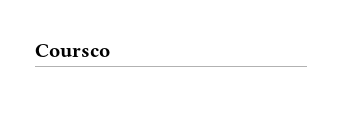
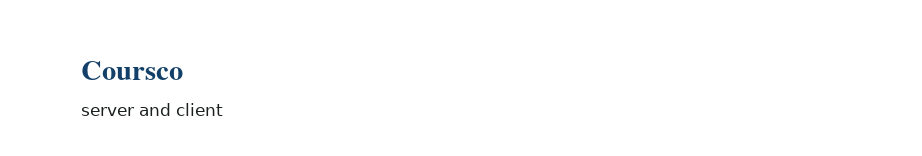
(110, 50) none -> [81,103,223,116] // server and client

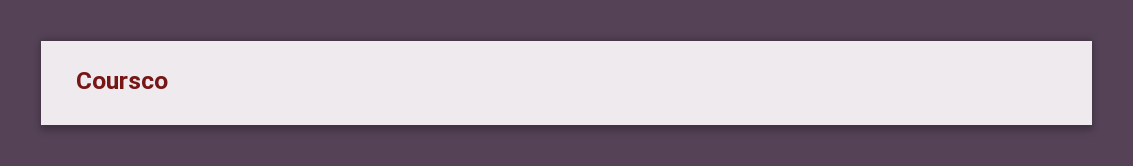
[81,103,223,116] // server and client -> (168, 80) none

